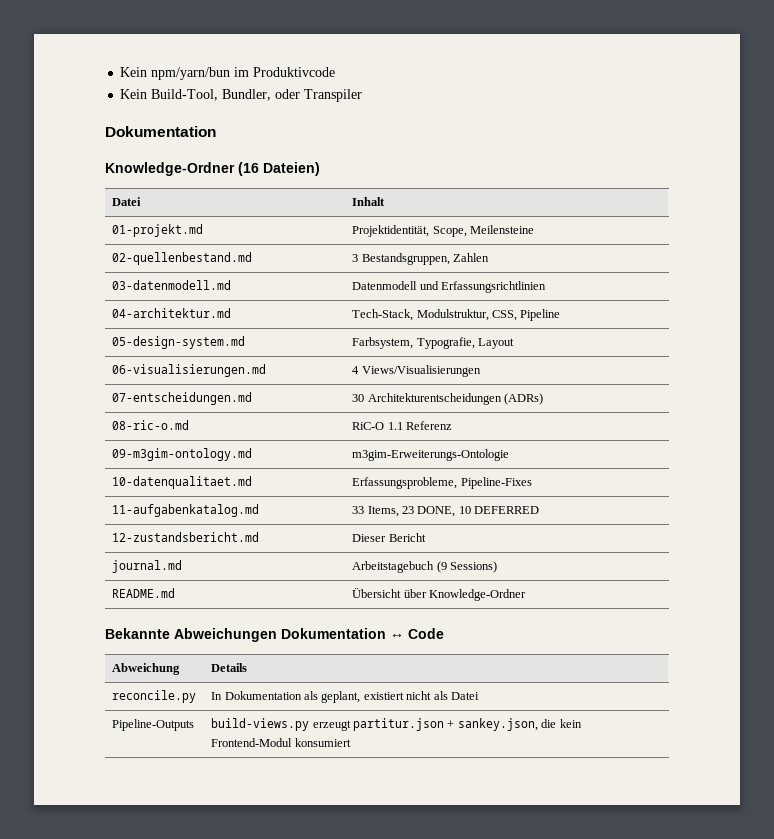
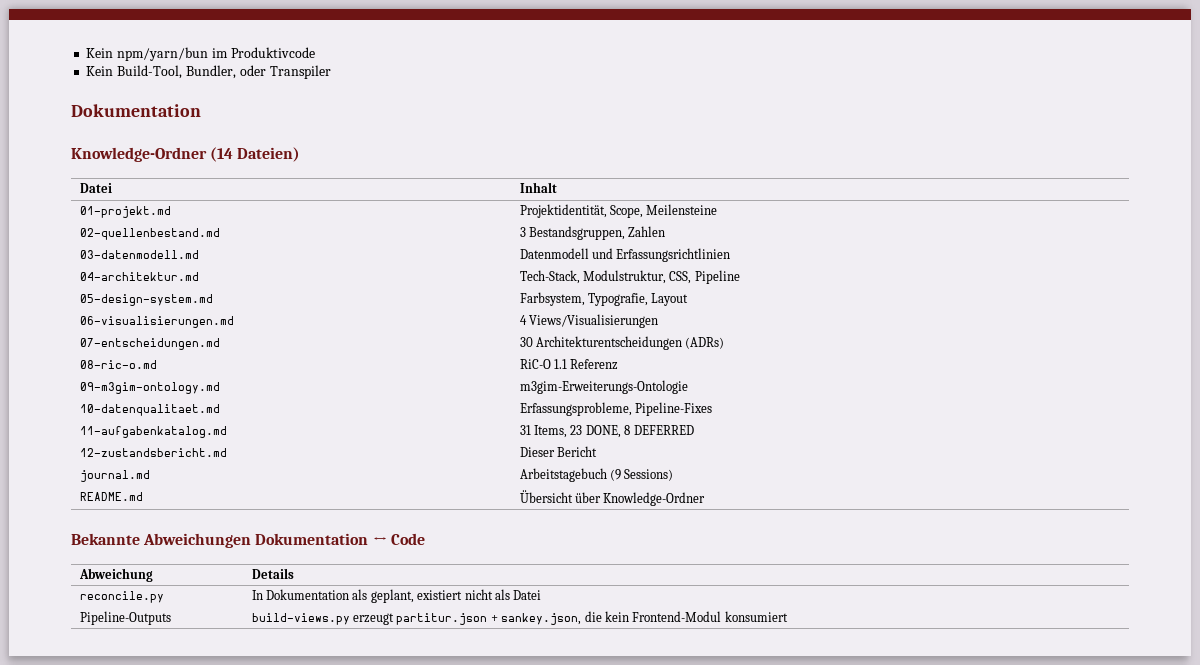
[238,162,259,176] (16 -> [210,147,234,162] (14
[352,506,365,514] 33 -> [519,425,531,435] 31
[458,506,471,514] 10 -> [624,425,631,435] 8

